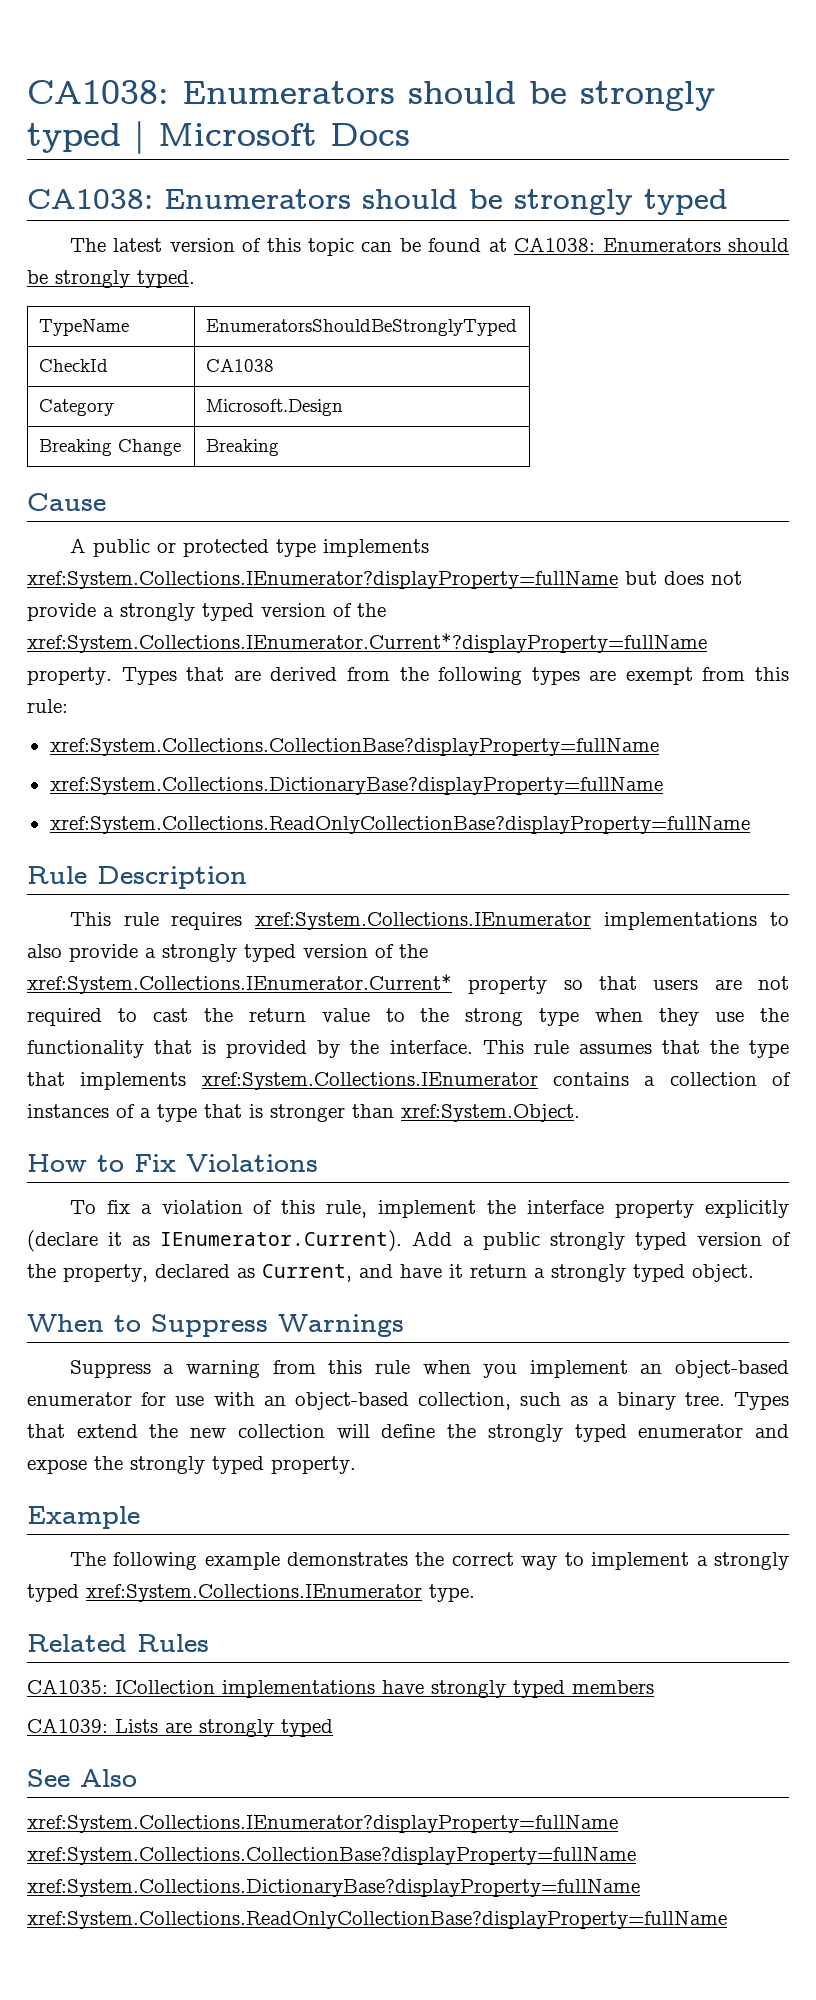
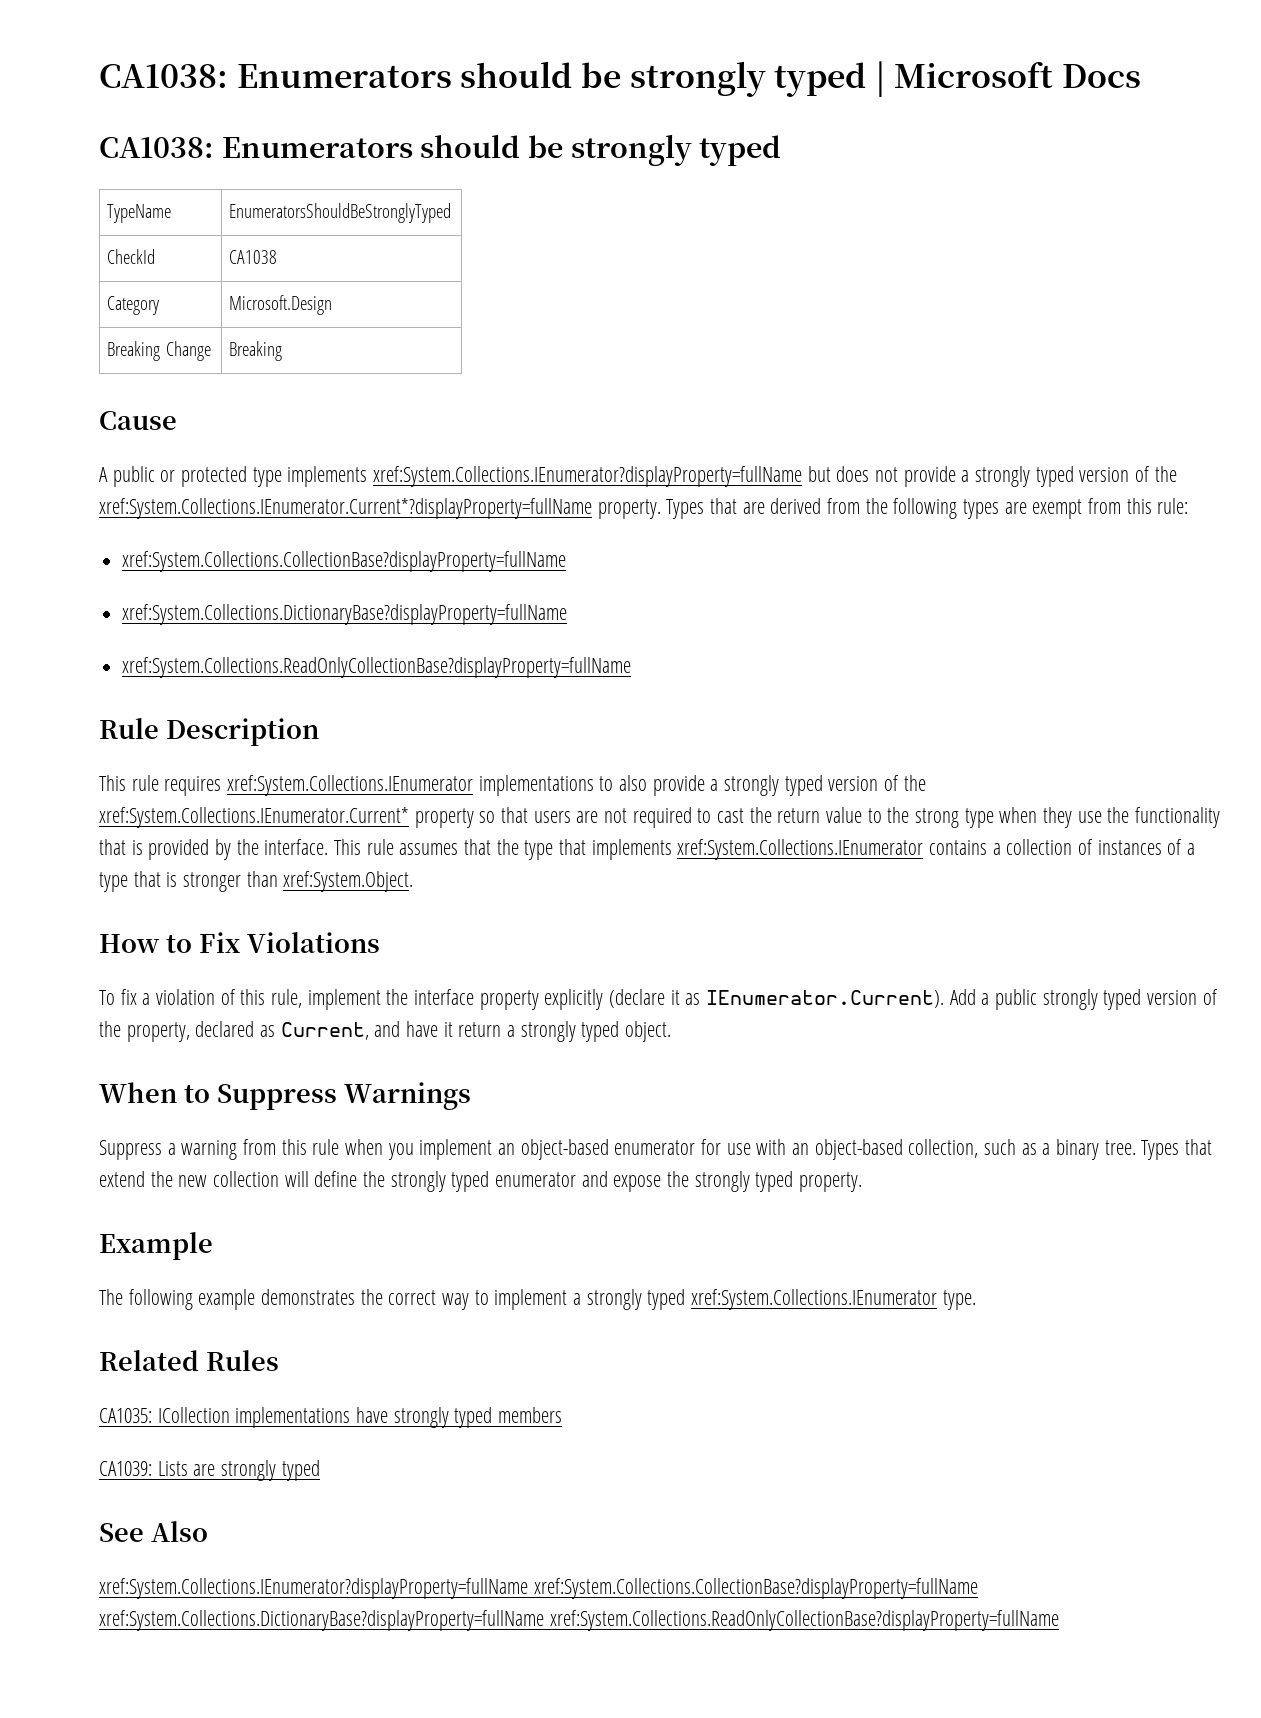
[69,237,789,256] [27,270,195,288] // The latest version of this topic can be found at CA1038: Enumerators should be strongly typed. -> (782, 150) none

